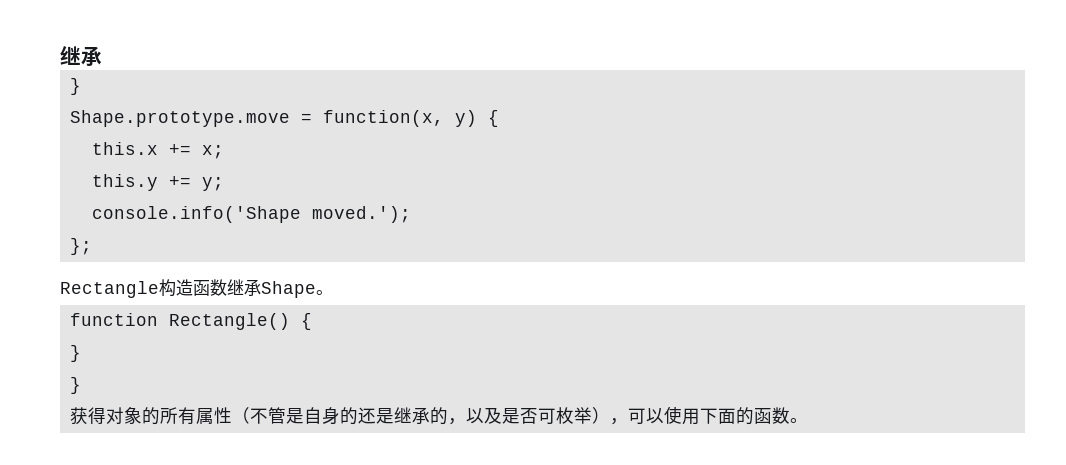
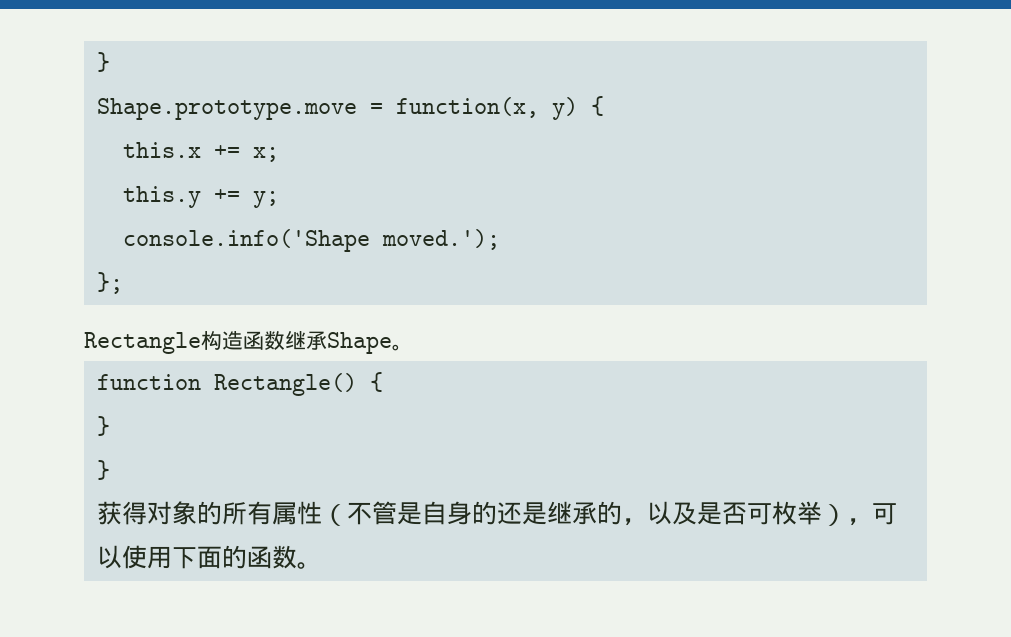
[60,45,102,66] 继承 // -> (96, 62) none

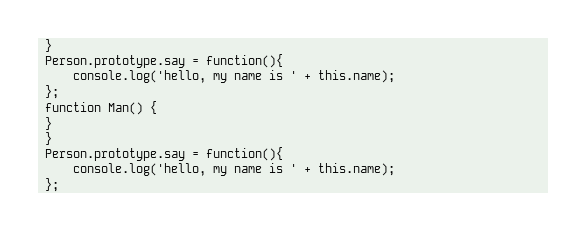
[96,52,110,72] [96,96,604,120] [122,142,279,162] [122,186,279,208] [122,229,500,252] [96,272,123,294] [84,331,413,354] } // Shape.prototype.move = function(x, y) { // this.x += x; // this.y += y; // console.info('Shape moved.'); // }; // Rectangle构造函数继承Shape。 -> [44,39,52,52] [44,54,283,68] [72,70,395,83] [44,85,59,99] } // Person.prototype.say = function(){ // console.log('hello, my name is ' + this.name); // };
[213,373,357,396] Rectangle() -> [107,102,143,115] Man()
[96,501,897,526] [96,545,322,569] 获得对象的所有属性（不管是自身的还是继承的，以及是否可枚举），可以使用下面的函数。 -> [44,147,283,161] [72,163,395,176] [44,178,59,192] Person.prototype.say = function(){ // console.log('hello, my name is ' + this.name); // };

